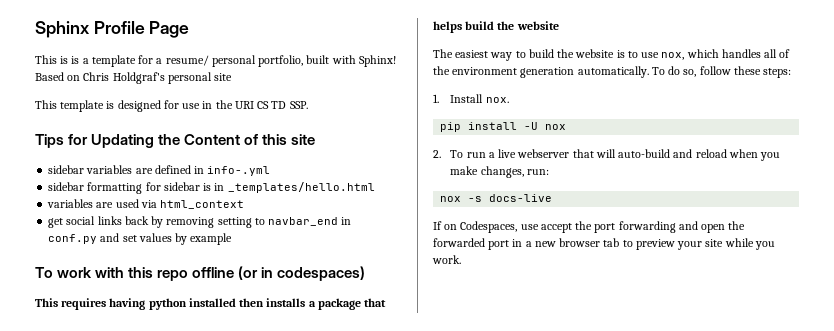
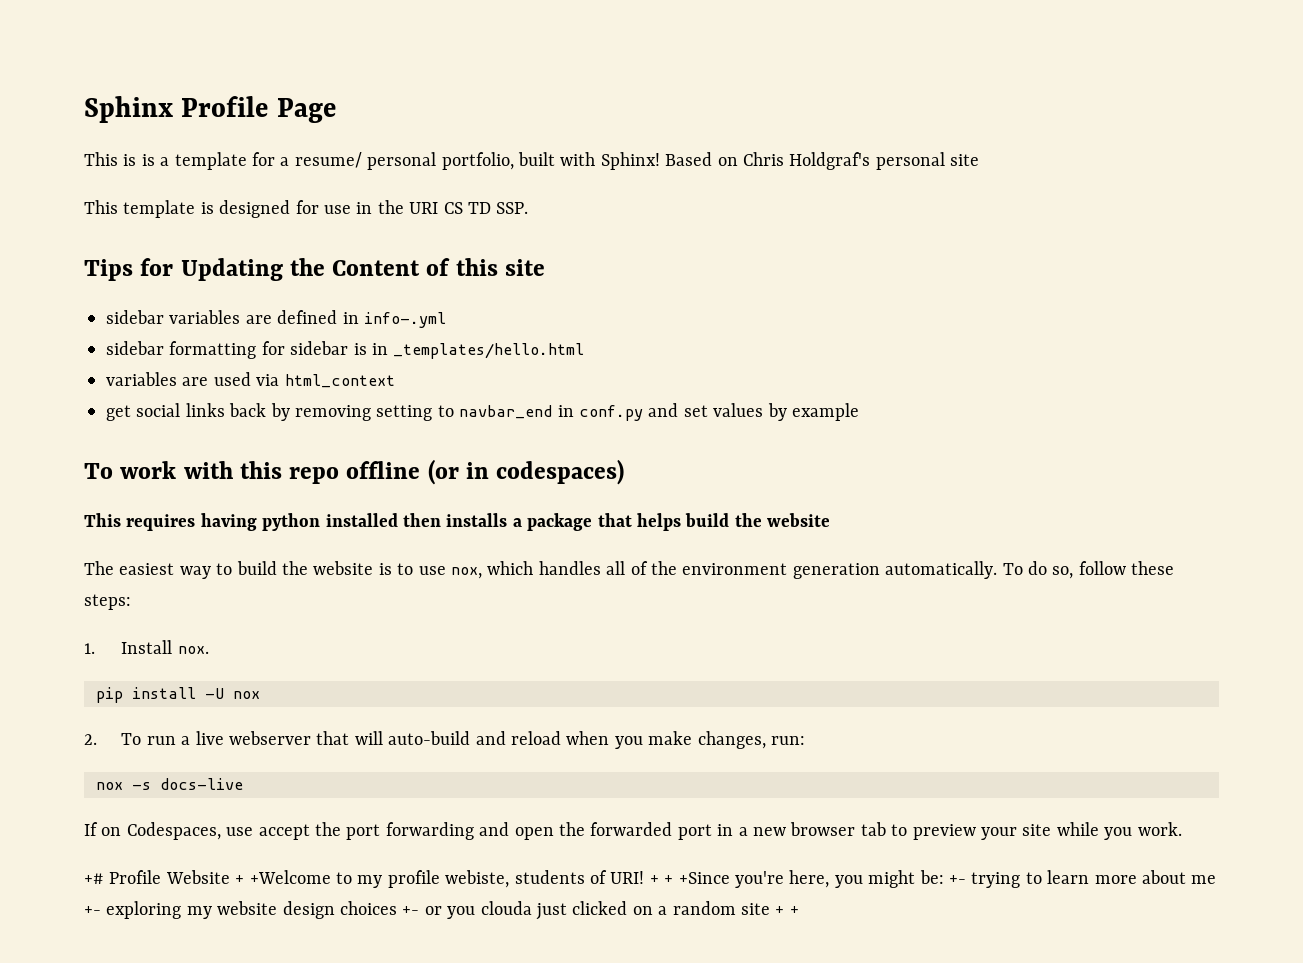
(461, 259) none -> [84,870,1217,888] [84,901,799,920] // +# Profile Website + +Welcome to my profile webiste, students of URI! + + +Since you're here, you might be: +- trying to learn more about me +- exploring my website design choices +- or you clouda just clicked on a random site + +

